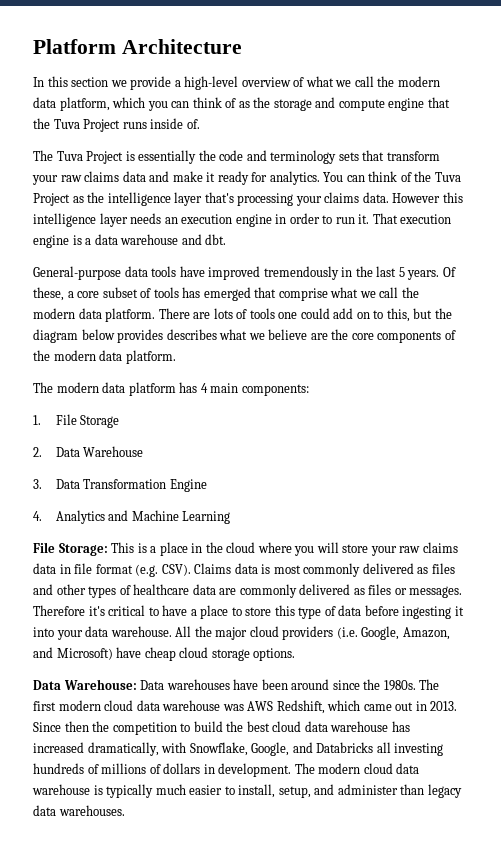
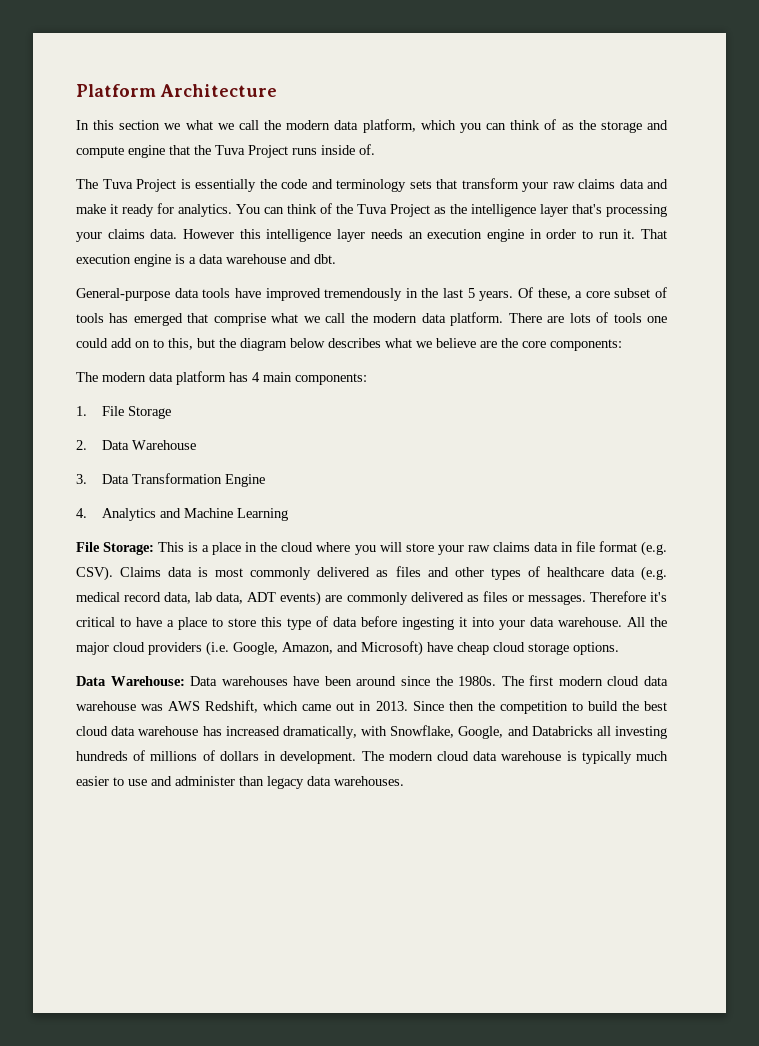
[130,76,305,90] provide a high-level overview of -> (181, 126) none
[117,329,164,343] provides -> (325, 343) none
[377,330,456,343] [33,350,176,364] components of the modern data platform. -> [550,339,622,351] components:
(216, 589) none -> [641,566,667,581] [76,591,322,606] (e.g. medical record data, lab data, ADT events)
[238,784,311,798] install, setup, -> [128,779,147,786] use

